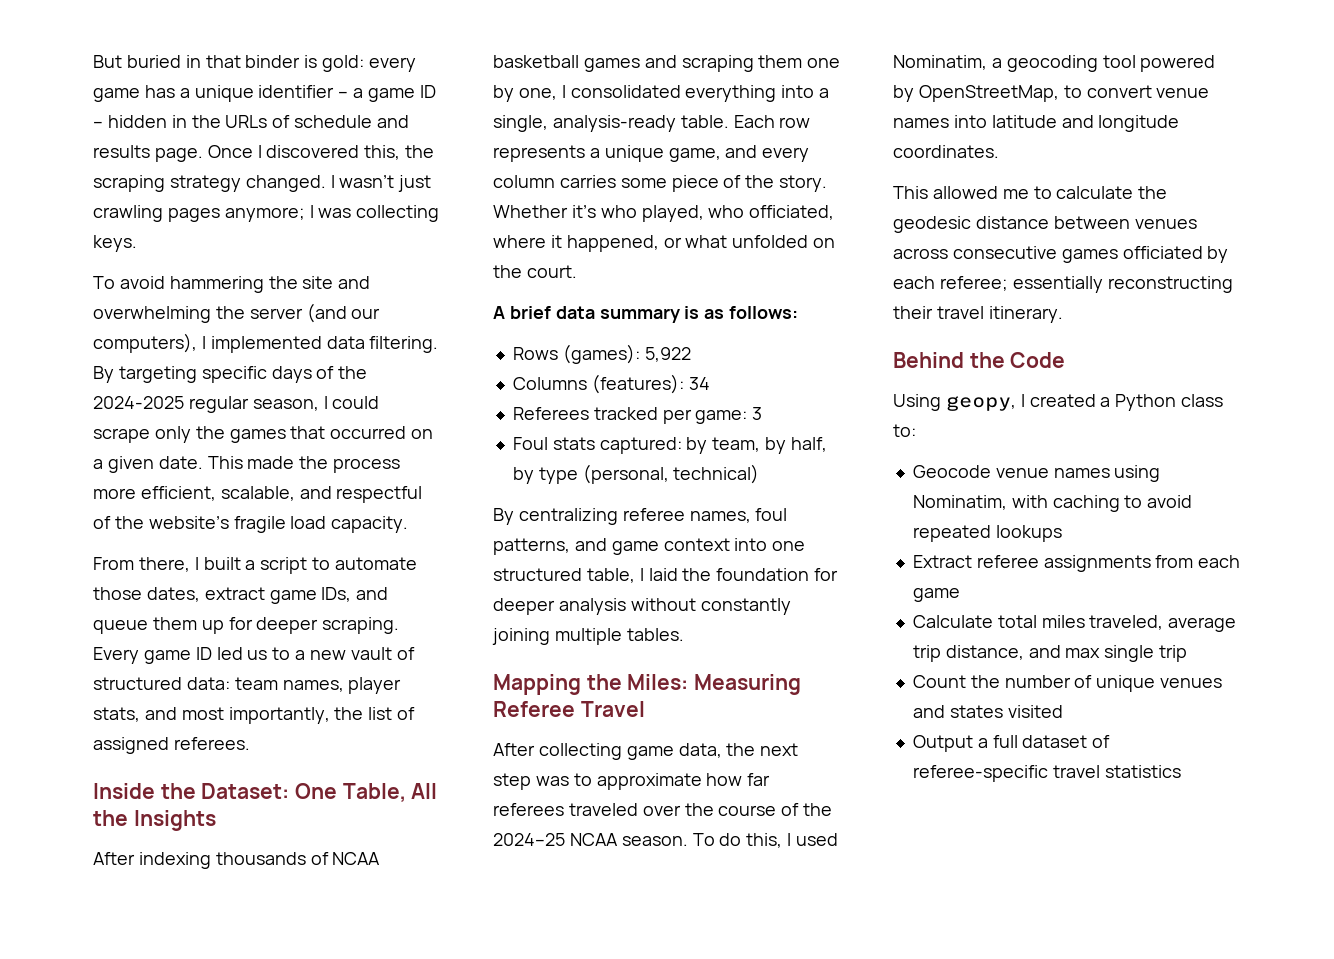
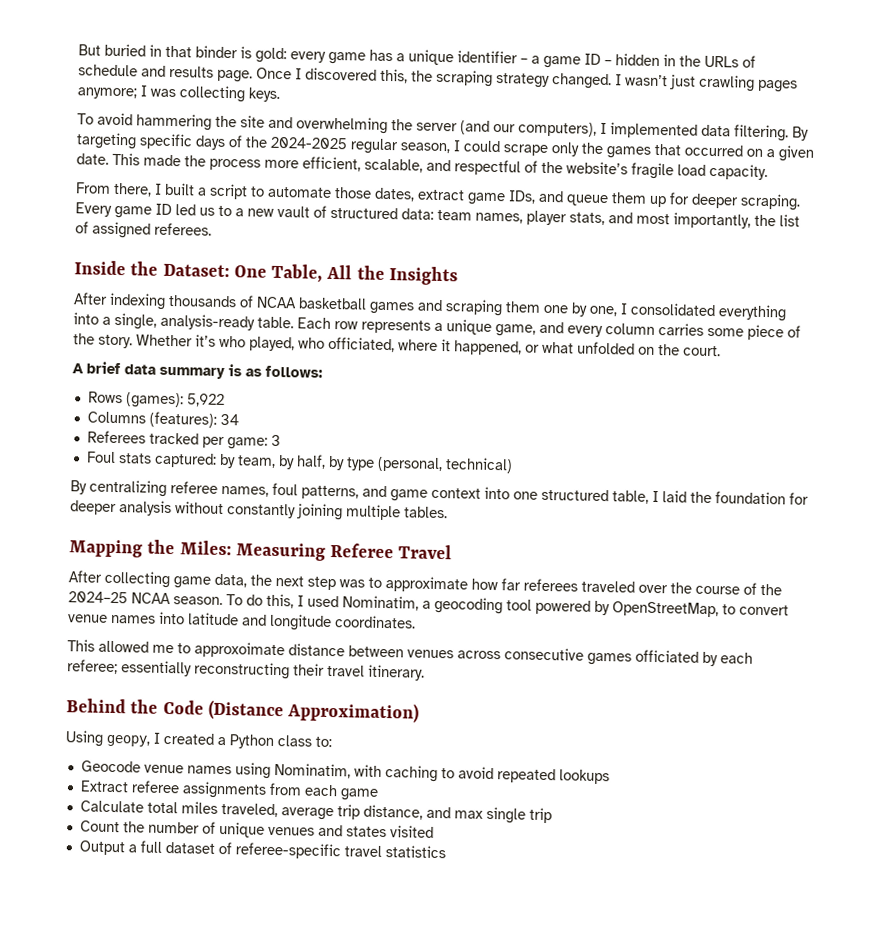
[1056,186,1168,199] [893,216,971,233] calculate the geodesic -> [194,641,285,659] approxoimate
(1066, 360) none -> [207,699,420,723] (Distance Approximation)

